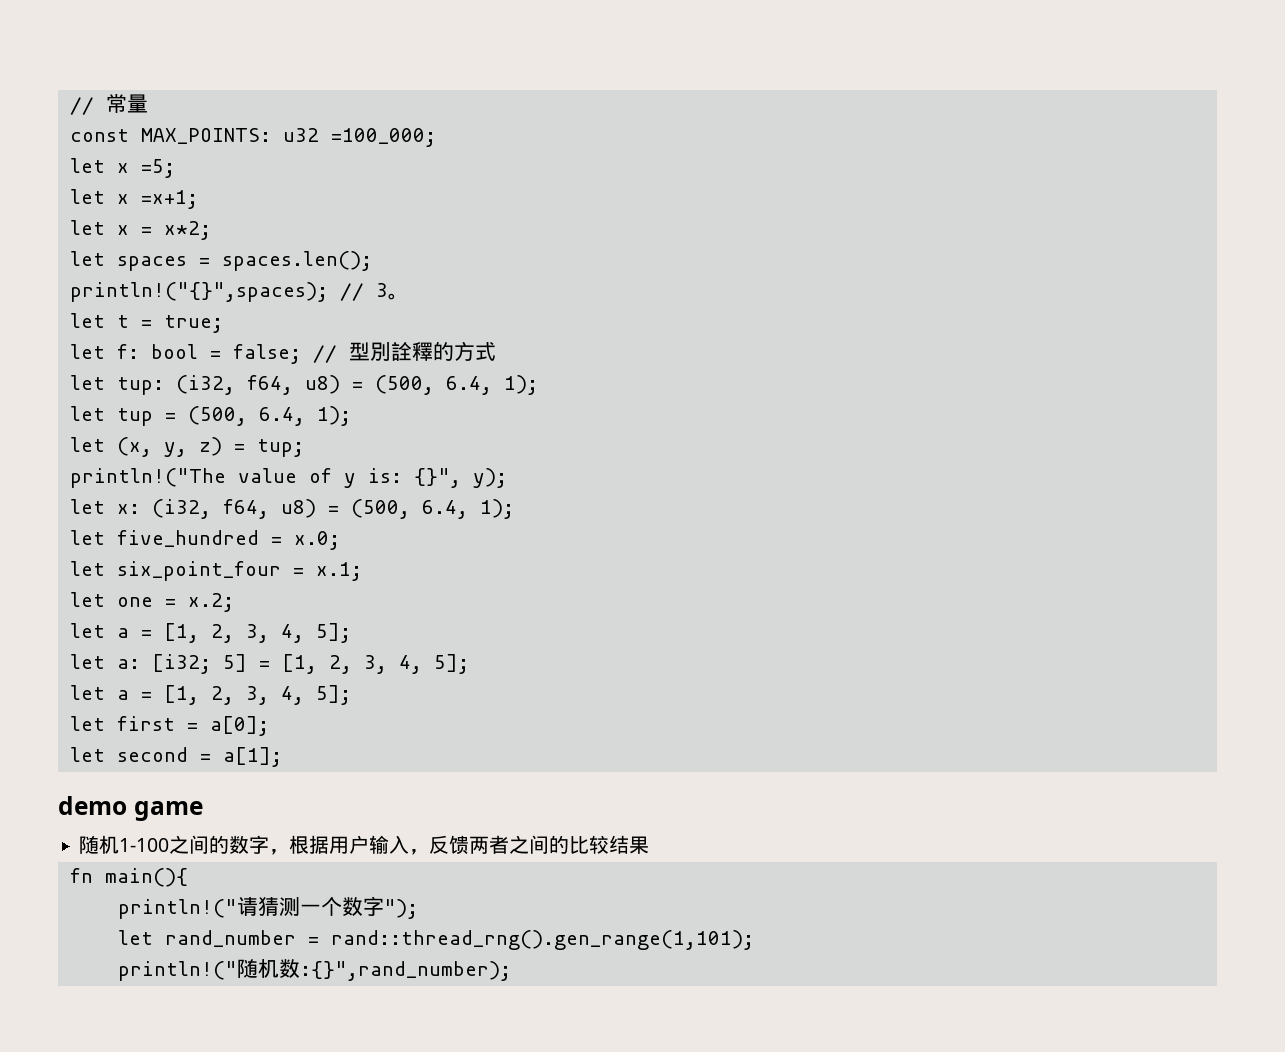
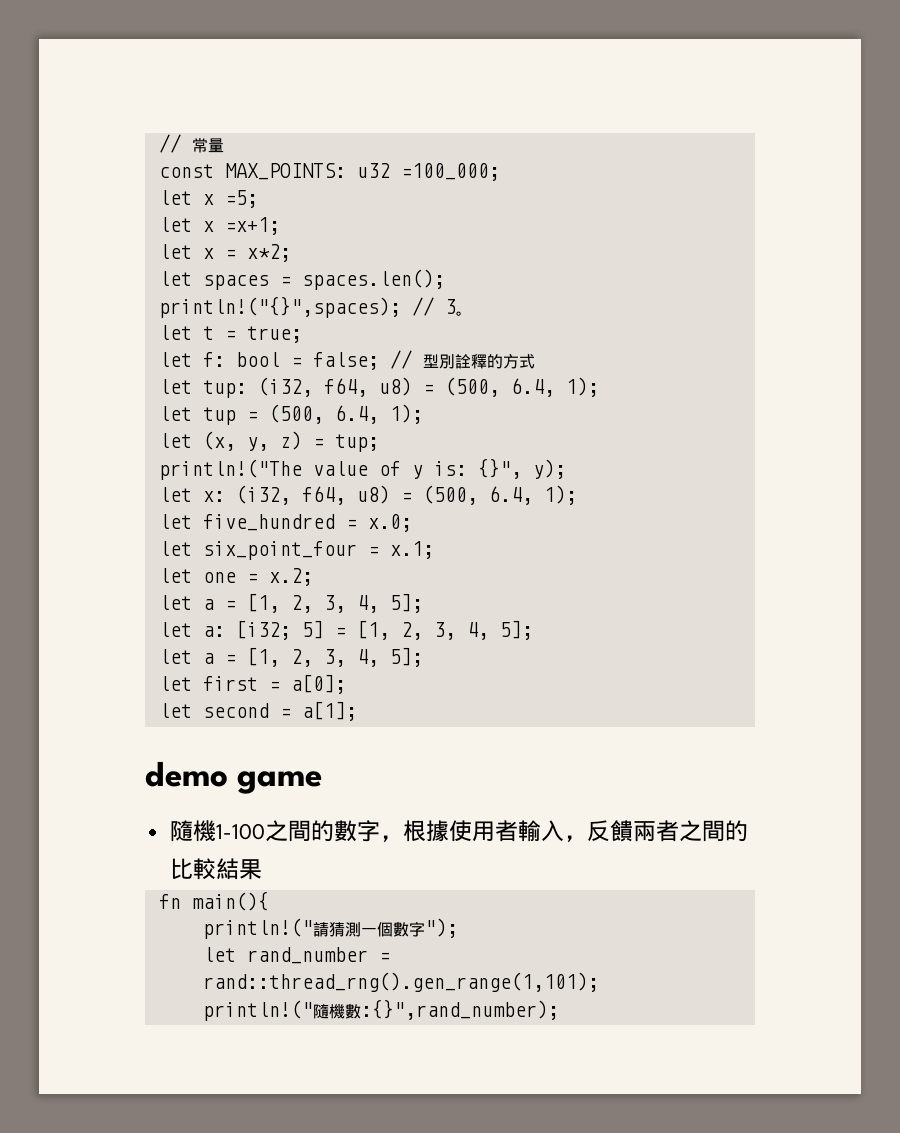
[79,835,630,855] 随机1-100之间的数字，根据用户输入，反馈两者之间的比较结 -> [169,820,748,842] [169,858,239,880] 隨機1-100之間的數字，根據使用者輸入，反饋兩者之間的比較結
[236,896,363,916] 请猜测一个数 -> [312,922,409,937] 請猜測一個數
[236,959,300,978] 随机数 -> [312,1003,361,1019] 隨機數

